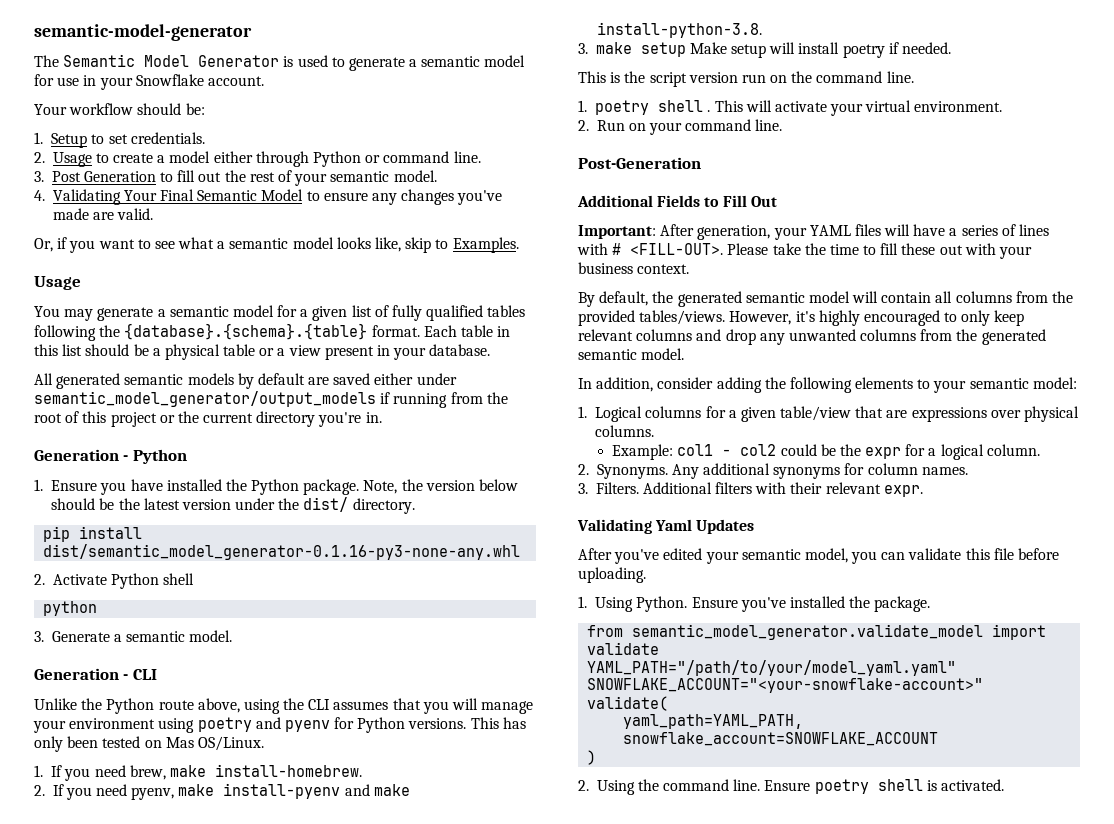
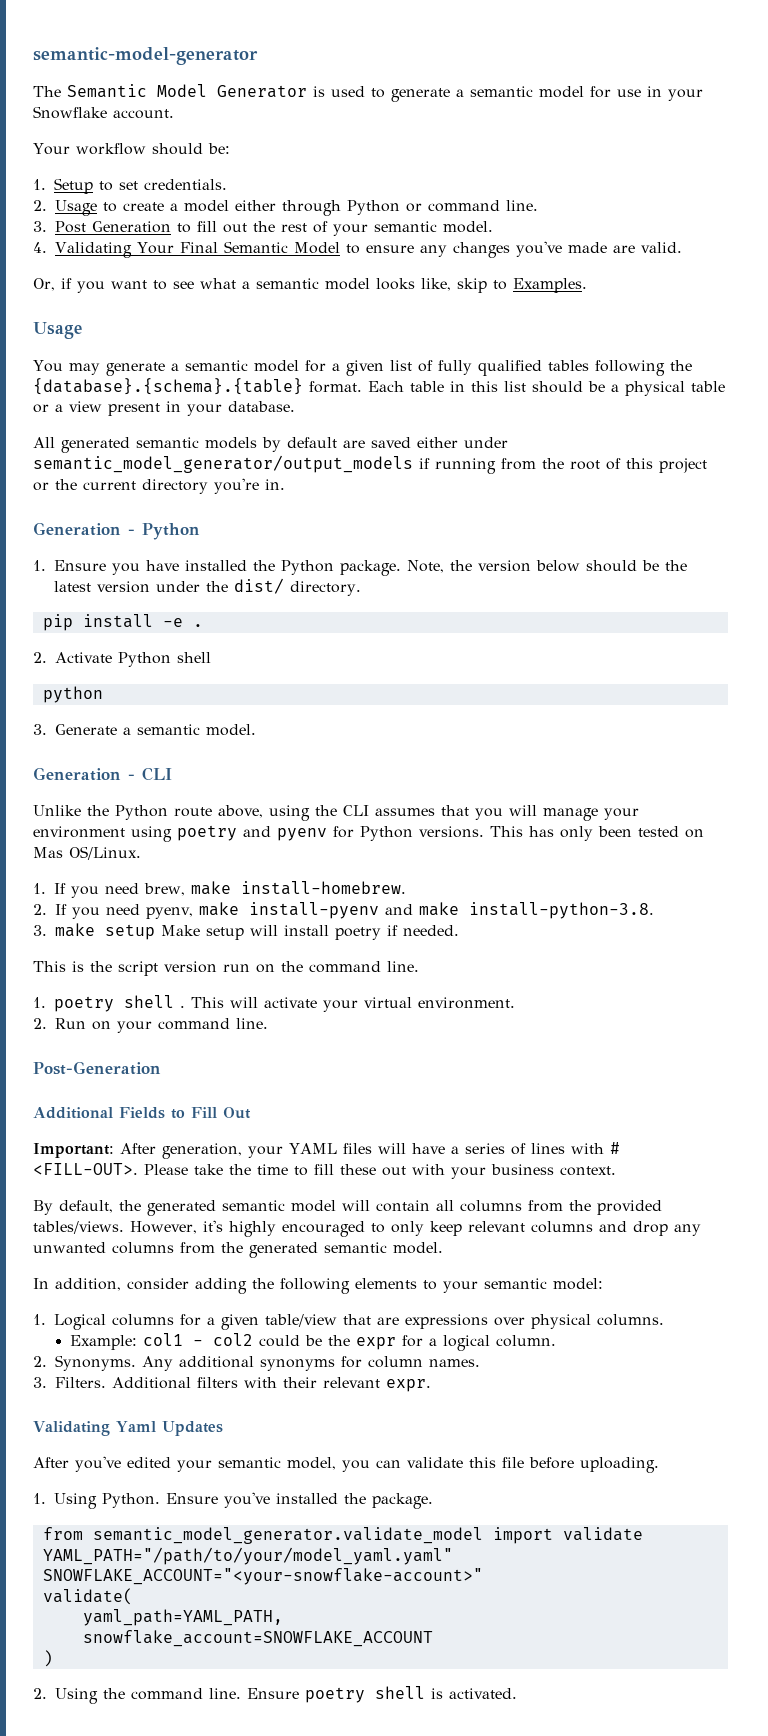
[43,544,521,560] dist/semantic_model_generator-0.1.16-py3-none-any.whl -> [162,618,203,627] -e .

